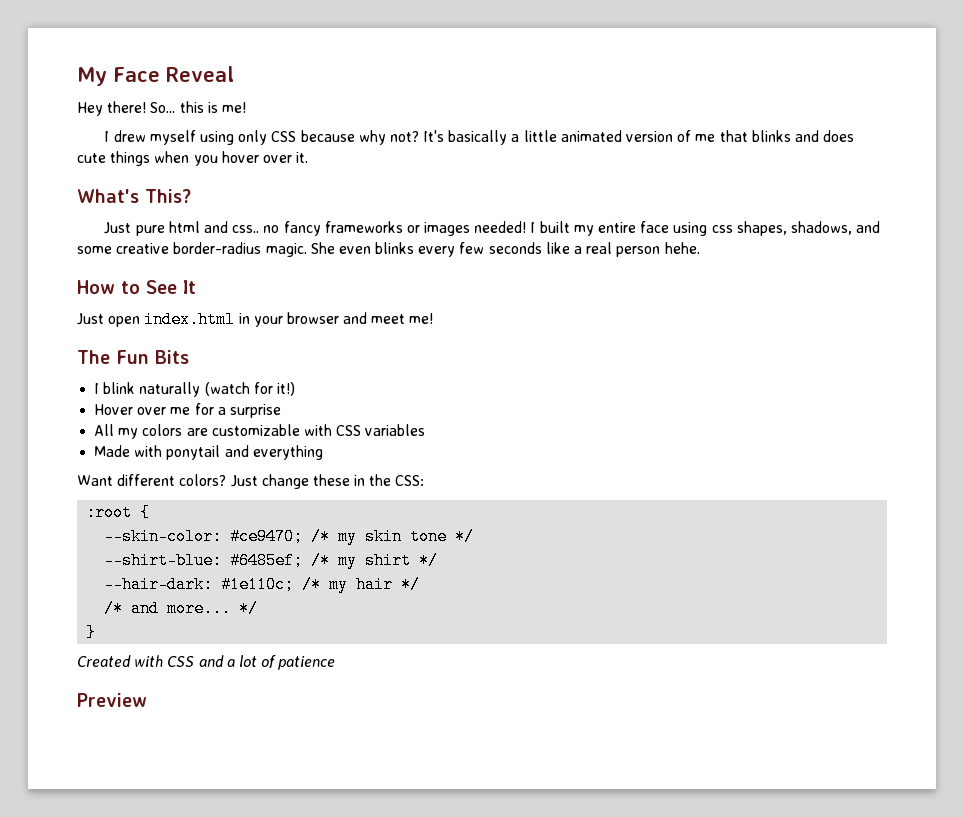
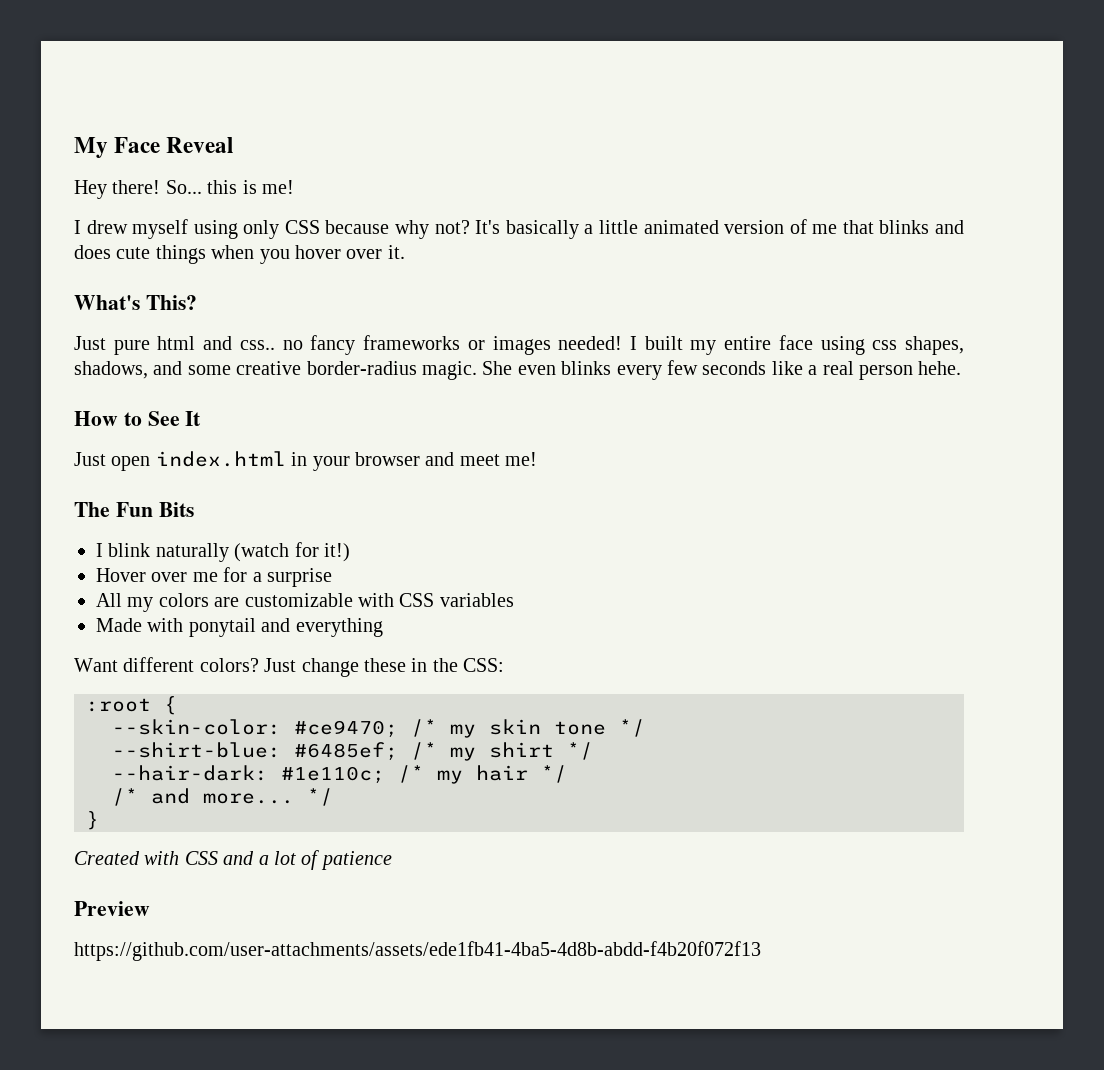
(147, 700) none -> [74,941,761,961] // https://github.com/user-attachments/assets/ede1fb41-4ba5-4d8b-abdd-f4b20f072f13

